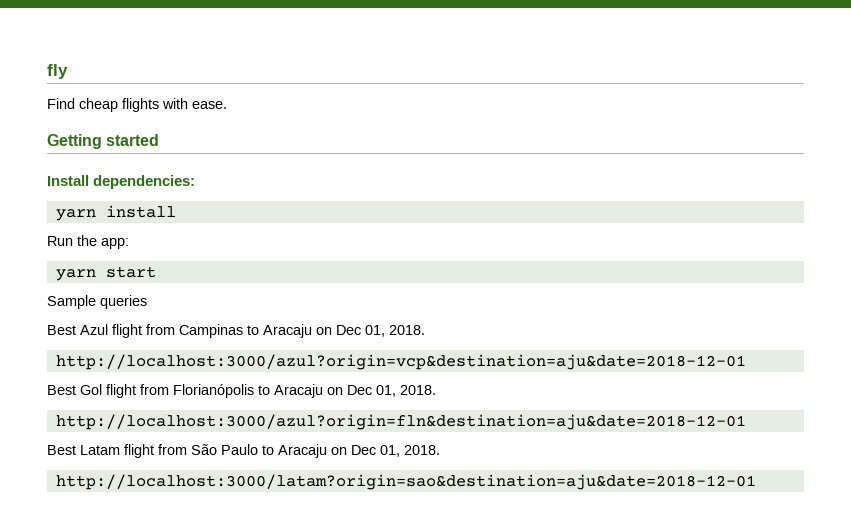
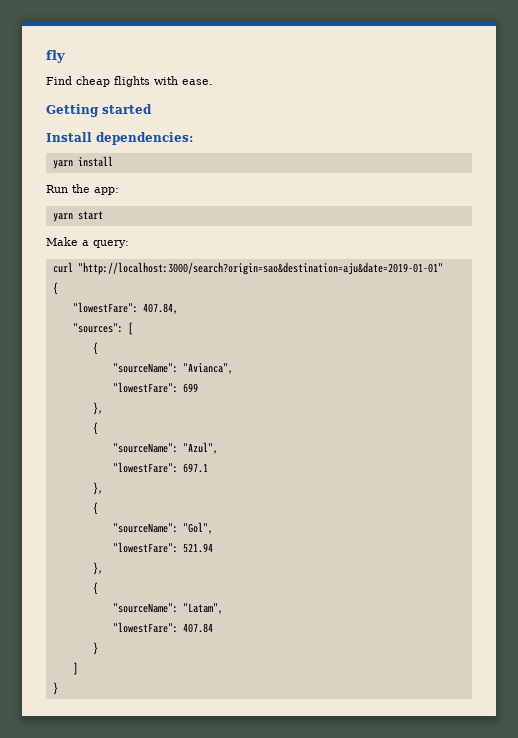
[47,295,147,309] [47,324,425,338] [55,354,746,370] [47,384,436,398] [55,414,746,430] [47,444,440,458] [55,474,756,490] Sample queries // Best Azul flight from Campinas to Aracaju on Dec 01, 2018. // http://localhost:3000/azul?origin=vcp&destination=aju&date=2018-12-01 // Best Gol flight from Florianópolis to Aracaju on Dec 01, 2018. // http://localhost:3000/azul?origin=fln&destination=aju&date=2018-12-01 // Best Latam flight from São Paulo to Aracaju on Dec 01, 2018. // http://localhost:3000/latam?origin=sao&destination=aju&date=2018-12-01 -> [46,237,129,248] [52,262,443,275] [52,282,58,295] [72,302,178,314] [72,322,133,335] [92,342,98,355] [112,363,233,374] [112,382,198,393] [92,402,103,415] [92,422,98,435] [112,442,218,454] [112,462,208,473] [92,482,103,495] [92,502,98,515] [112,522,213,534] [112,542,213,553] [92,562,103,575] [92,582,98,595] [112,603,223,614] [112,622,213,633] [92,642,98,655] [72,662,78,675] [52,682,58,695] Make a query: // curl "http://localhost:3000/search?origin=sao&destination=aju&date=2019-01-01" // { // "lowestFare": 407.84, // "sources": [ // { // "sourceName": "Avianca", // "lowestFare": 699 // }, // { // "sourceName": "Azul", // "lowestFare": 697.1 // }, // { // "sourceName": "Gol", // "lowestFare": 521.94 // }, // { // "sourceName": "Latam", // "lowestFare": 407.84 // } // ] // }

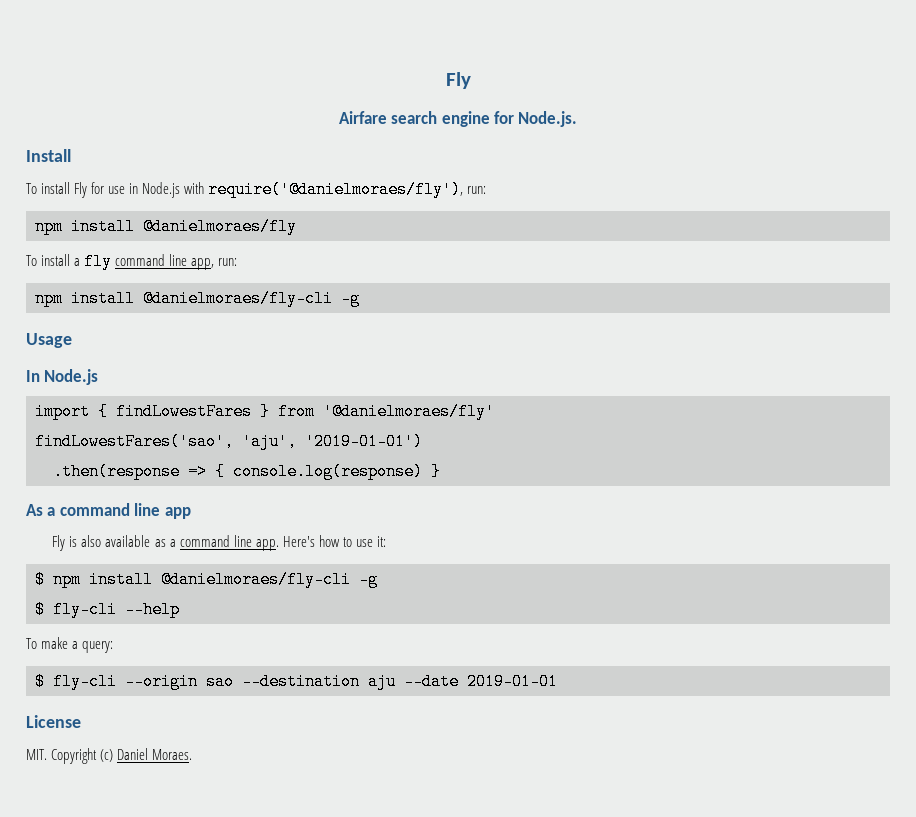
[46,50,65,63] [46,76,213,87] [46,104,152,117] fly // Find cheap flights with ease. // Getting started -> [445,72,471,89] [338,111,578,127] Fly // Airfare search engine for Node.js.
[96,132,193,145] [52,156,113,169] [46,184,119,195] [52,211,103,222] [46,237,129,248] [52,262,443,275] [52,282,58,295] [72,302,178,314] [72,322,133,335] [92,342,98,355] [112,363,233,374] [112,382,198,393] [92,402,103,415] [92,422,98,435] [112,442,218,454] [112,462,208,473] [92,482,103,495] [92,502,98,515] [112,522,213,534] [112,542,213,553] [92,562,103,575] [92,582,98,595] [112,603,223,614] [112,622,213,633] [92,642,98,655] [72,662,78,675] [52,682,58,695] dependencies: // yarn install // Run the app: // yarn start // Make a query: // curl "http://localhost:3000/search?origin=sao&destination=aju&date=2019-01-01" // { // "lowestFare": 407.84, // "sources": [ // { // "sourceName": "Avianca", // "lowestFare": 699 // }, // { // "sourceName": "Azul", // "lowestFare": 697.1 // }, // { // "sourceName": "Gol", // "lowestFare": 521.94 // }, // { // "sourceName": "Latam", // "lowestFare": 407.84 // } // ] // } -> [26,181,487,198] [35,218,297,235] [26,253,238,270] [35,290,360,307] [26,333,72,348] [26,369,99,385] [35,403,495,420] [35,433,423,450] [53,463,441,480] [26,503,191,519] [52,535,386,551] [35,571,378,588] [35,601,180,618] [26,637,114,653] [35,673,558,690] [26,715,81,728] [26,748,193,764] // To install Fly for use in Node.js with require('@danielmoraes/fly'), run: // npm install @danielmoraes/fly // To install a fly command line app, run: // npm install @danielmoraes/fly-cli -g // Usage // In Node.js // import { findLowestFares } from '@danielmoraes/fly' // findLowestFares('sao', 'aju', '2019-01-01') // .then(response => { console.log(response) } // As a command line app // Fly is also available as a command line app. Here's how to use it: // $ npm install @danielmoraes/fly-cli -g // $ fly-cli --help // To make a query: // $ fly-cli --origin sao --destination aju --date 2019-01-01 // License // MIT. Copyright (c) Daniel Moraes.

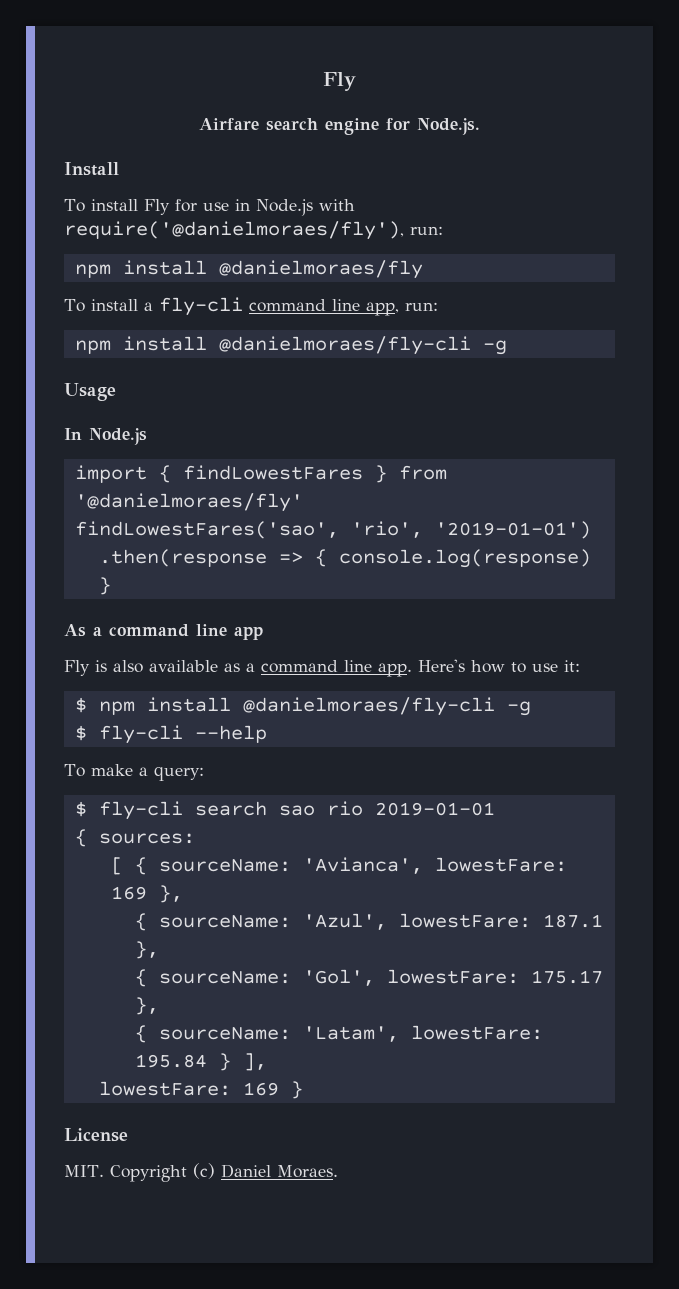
[84,253,113,270] fly -> [158,297,243,316] fly-cli
[242,433,297,450] 'aju', -> [350,521,423,538] 'rio',
[125,673,558,690] --origin sao --destination aju --date 2019-01-01 -> [194,801,495,816] [74,829,195,847] [110,857,567,875] [110,885,183,903] [134,913,603,931] [134,941,159,959] [134,969,603,987] [134,997,159,1015] [134,1025,543,1043] [134,1053,267,1071] [98,1081,303,1099] search sao rio 2019-01-01 // { sources: // [ { sourceName: 'Avianca', lowestFare: 169 }, // { sourceName: 'Azul', lowestFare: 187.1 }, // { sourceName: 'Gol', lowestFare: 175.17 }, // { sourceName: 'Latam', lowestFare: 195.84 } ], // lowestFare: 169 }

